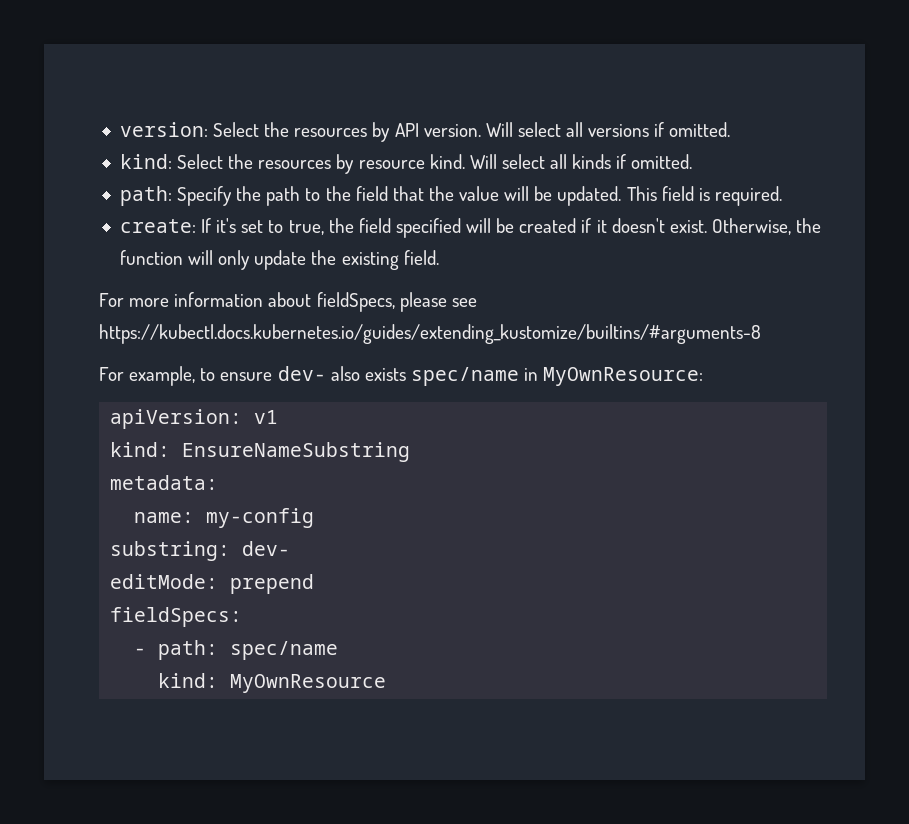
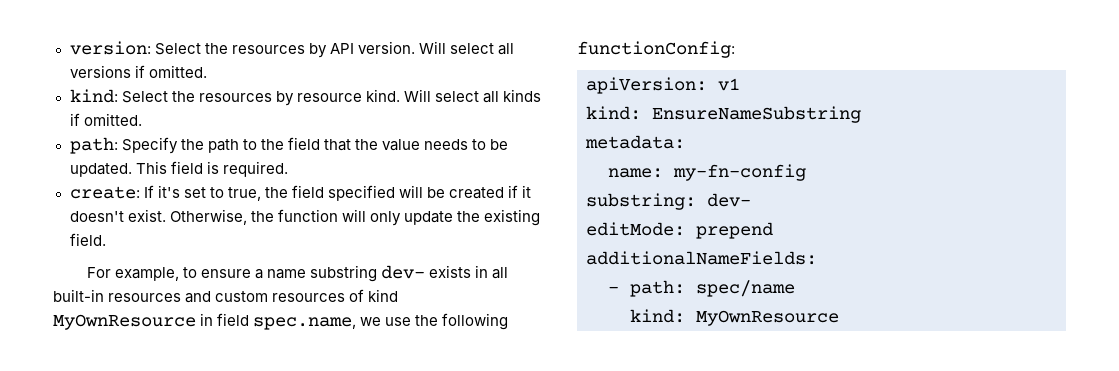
[504,186,530,201] will -> [424,139,487,150] needs to
[129,292,477,312] [99,324,761,344] [99,366,704,386] more information about fieldSpecs, please see https://kubectl.docs.kubernetes.io/guides/extending_kustomize/builtins/#arguments-8 // For example, to ensure dev- also exists spec/name in MyOwnResource: -> [114,265,509,282] [53,289,399,303] [53,313,509,330] [577,41,735,58] example, to ensure a name substring dev- exists in all built-in resources and custom resources of kind MyOwnResource in field spec.name, we use the following functionConfig:
[206,508,315,528] my-config -> [673,164,806,181] my-fn-config
[110,607,243,627] fieldSpecs: -> [586,251,817,265] additionalNameFields:

